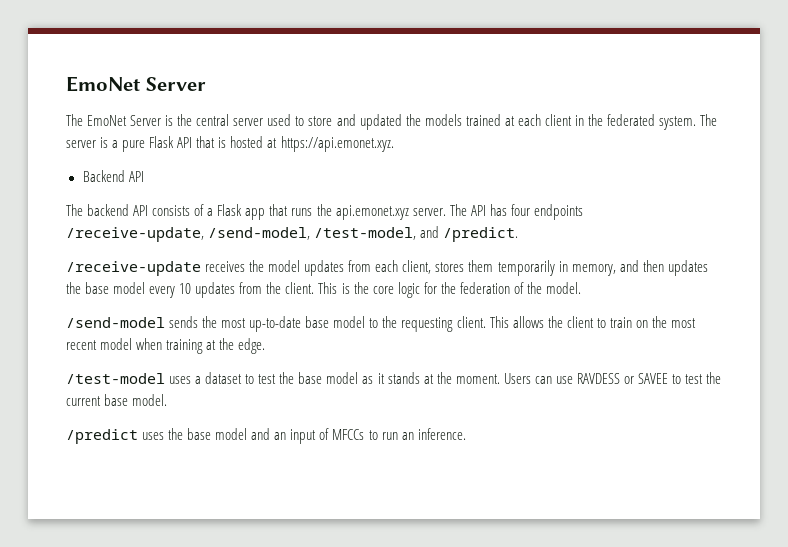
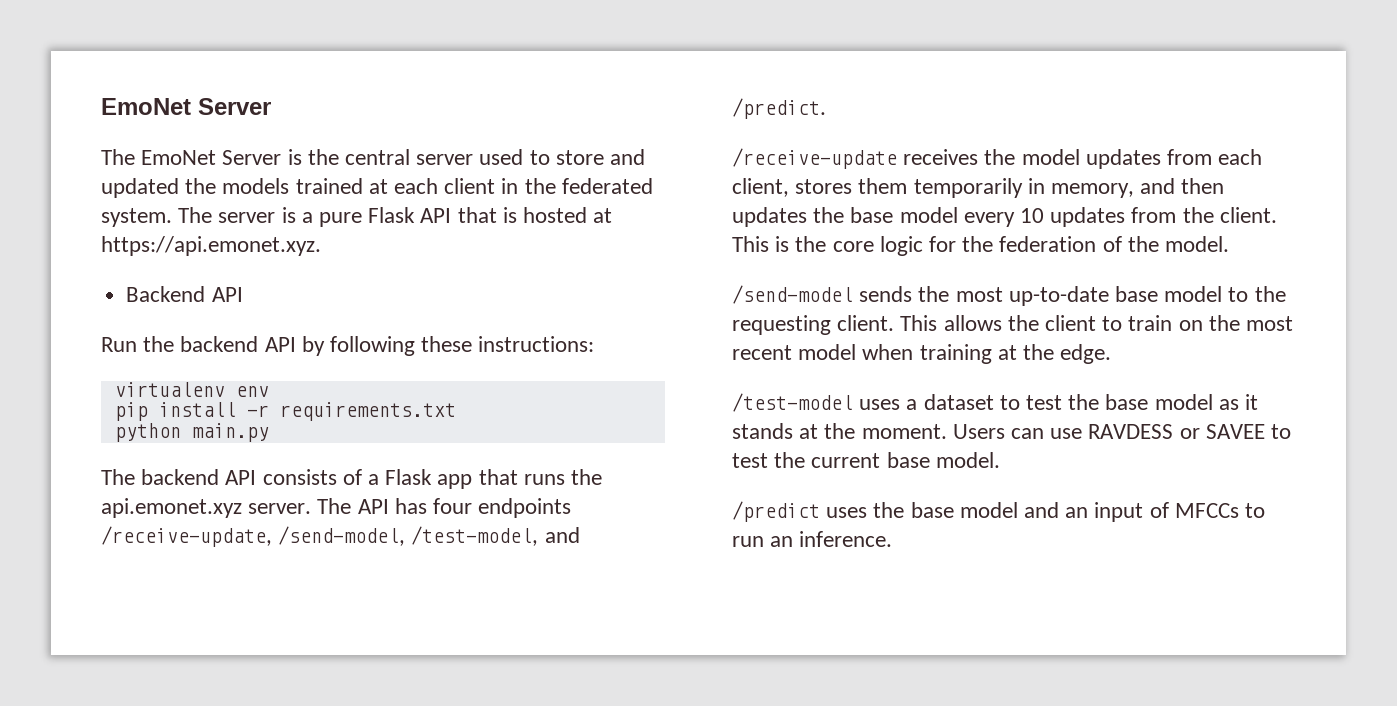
(144, 176) none -> [101,336,595,356] [114,382,269,397] [114,402,456,421] [114,423,269,442] // Run the backend API by following these instructions: // virtualenv env // pip install -r requirements.txt // python main.py

